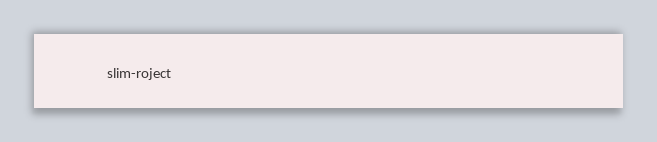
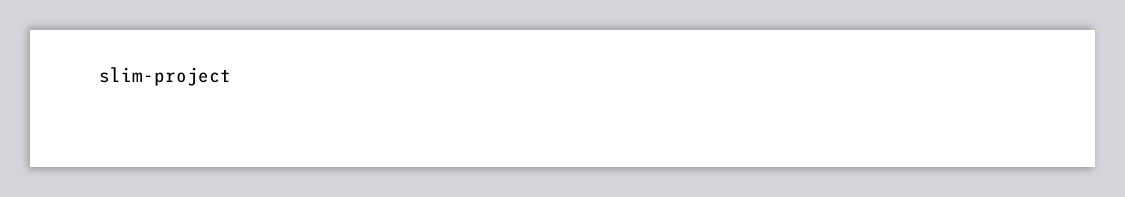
[107,68,171,80] slim-roject -> [99,67,231,86] slim-project

